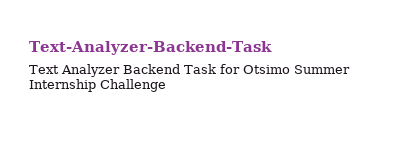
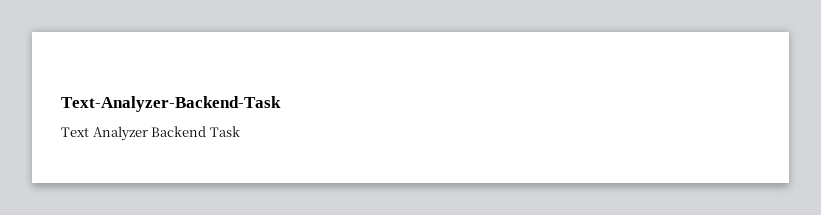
[220,64,350,74] [29,79,166,92] for Otsimo Summer Internship Challenge -> (240, 131) none

